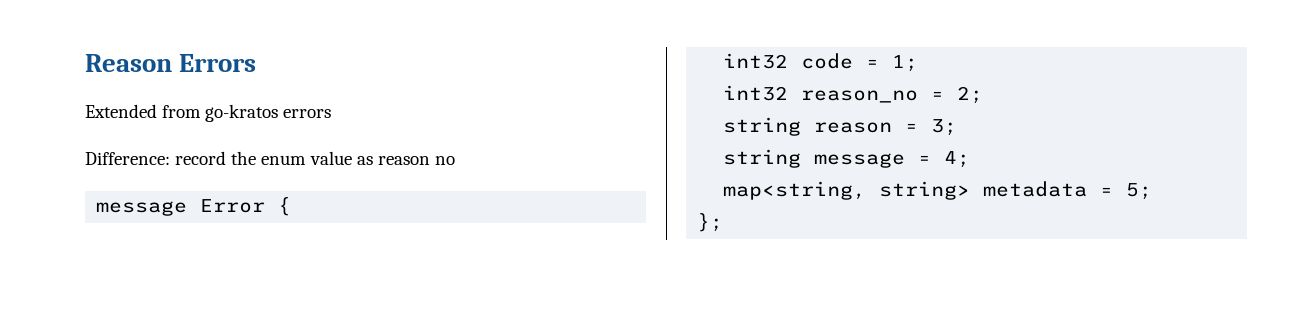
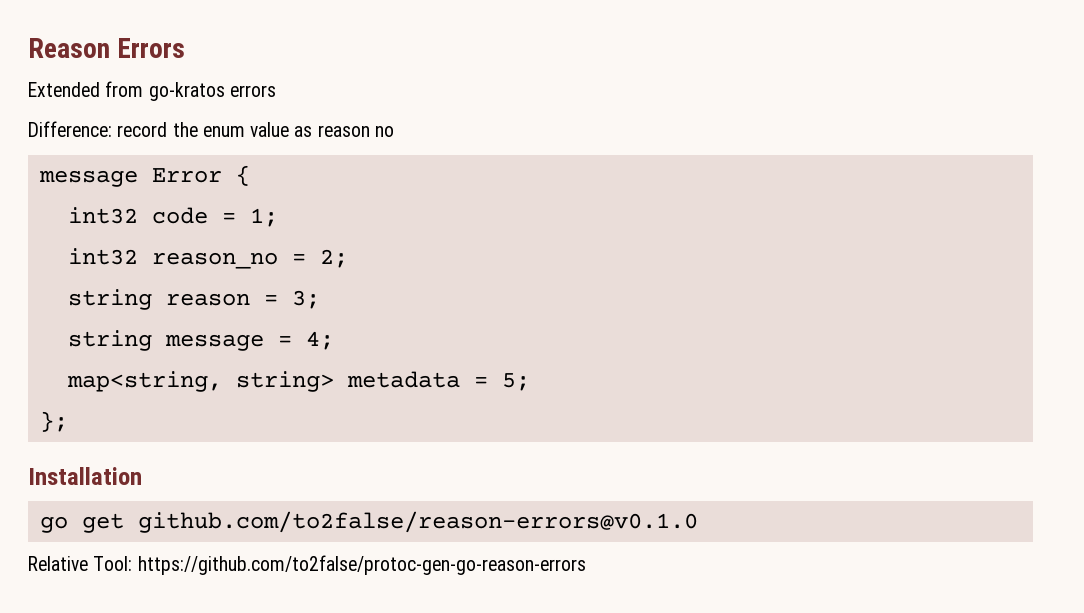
(724, 222) none -> [28,467,142,485] [39,511,698,533] [28,555,586,575] // Installation // go get github.com/to2false/reason-errors@v0.1.0 // Relative Tool: https://github.com/to2false/protoc-gen-go-reason-errors

